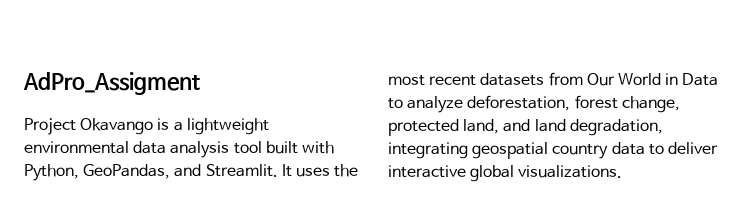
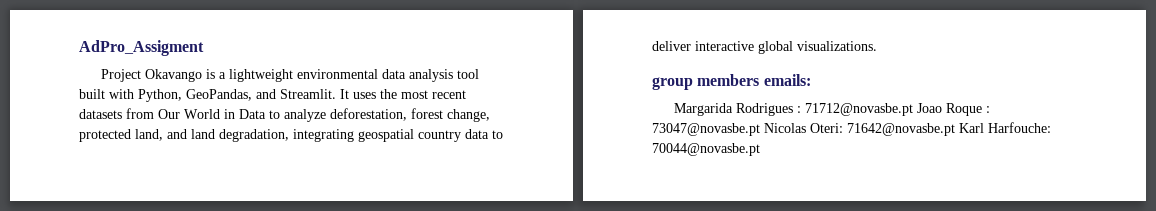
(623, 171) none -> [652,74,811,90] [673,103,990,116] [652,122,1051,136] [652,143,760,156] // group members emails: // Margarida Rodrigues : 71712@novasbe.pt Joao Roque : 73047@novasbe.pt Nicolas Oteri: 71642@novasbe.pt Karl Harfouche: 70044@novasbe.pt

